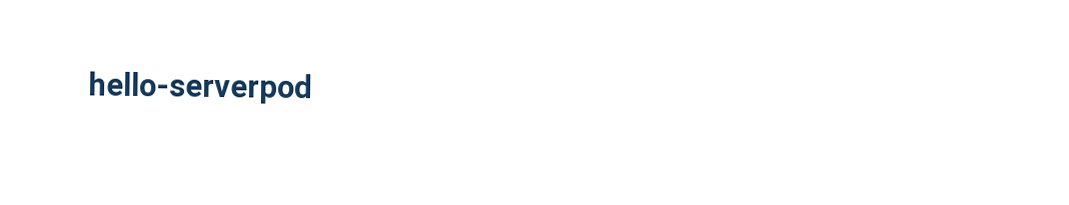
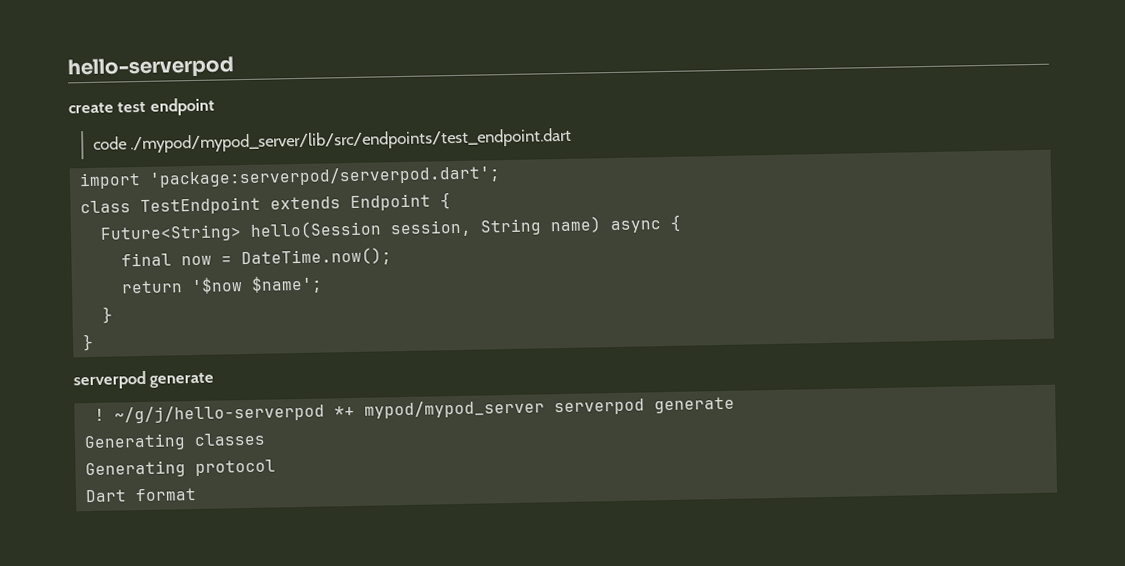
(313, 88) none -> [68,97,215,116] [92,127,573,154] [78,165,501,190] [79,192,451,216] [99,214,682,243] [120,247,392,268] [120,275,323,295] [101,306,113,324] [81,333,94,352] [73,370,215,390] [93,396,735,424] [83,432,266,452] [84,459,276,479] [84,488,197,503] // create test endpoint // code ./mypod/mypod_server/lib/src/endpoints/test_endpoint.dart // import 'package:serverpod/serverpod.dart'; // class TestEndpoint extends Endpoint { // Future<String> hello(Session session, String name) async { // final now = DateTime.now(); // return '$now $name'; // } // } // serverpod generate // ! ~/g/j/hello-serverpod *+ mypod/mypod_server serverpod generate // Generating classes // Generating protocol // Dart format

